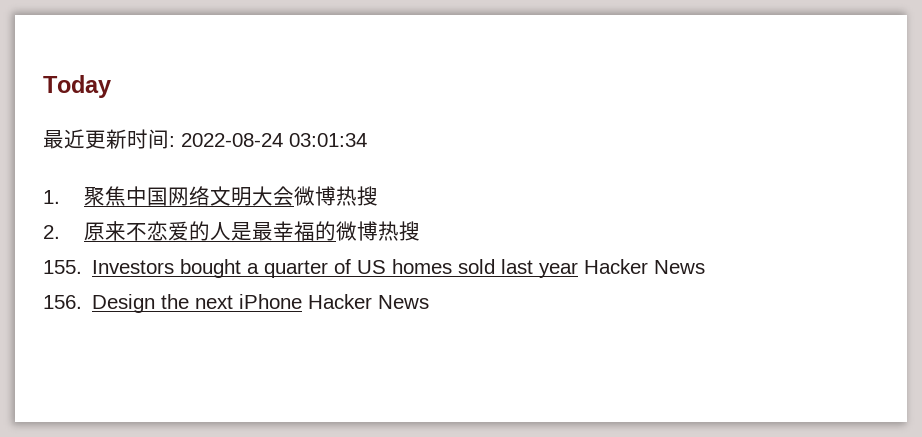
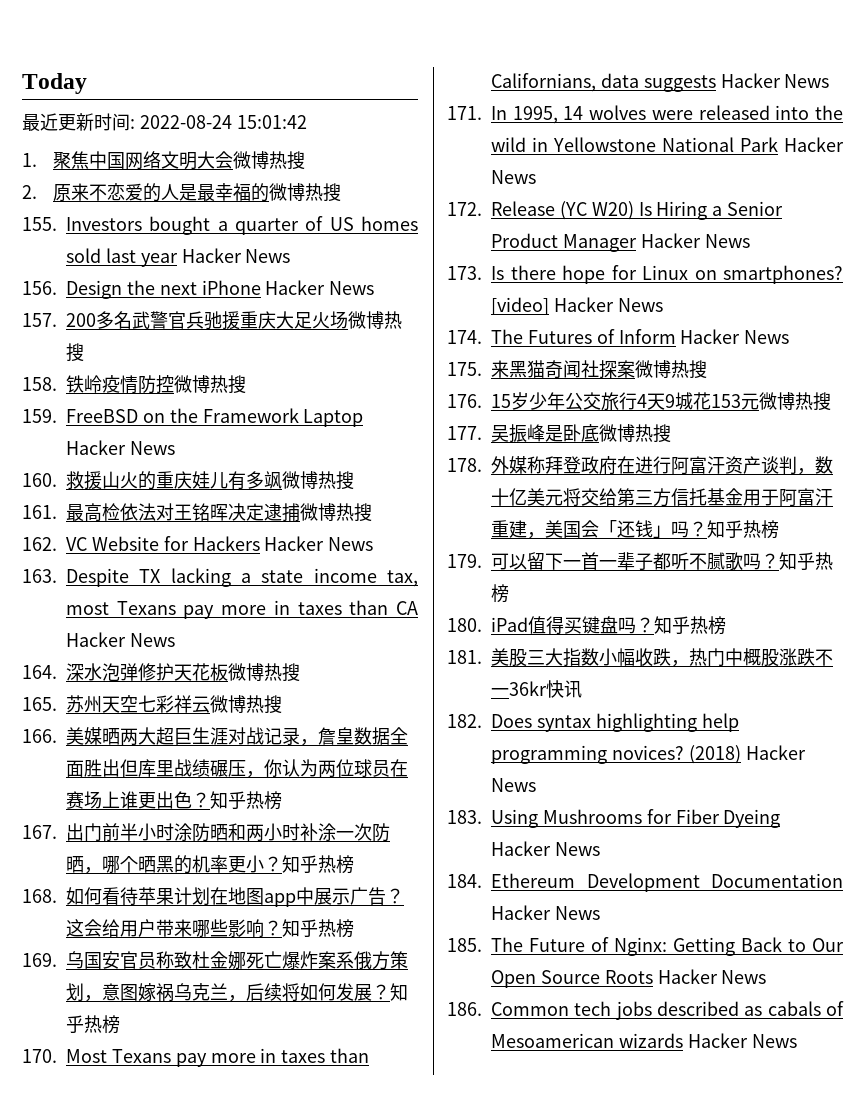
[289,133,367,147] 03:01:34 -> [236,115,307,129] 15:01:42
(430, 302) none -> [22,311,402,330] [66,343,84,362] [22,375,246,394] [22,408,364,427] [66,440,175,455] [22,471,354,490] [22,503,372,522] [22,536,374,551] [22,568,418,587] [66,600,419,619] [66,632,175,647] [22,663,300,682] [22,695,282,714] [22,727,408,746] [66,759,408,778] [66,791,282,810] [22,823,390,842] [66,855,354,874] [22,887,404,907] [66,919,354,938] [22,951,408,970] [66,983,408,1002] [66,1015,120,1034] [22,1048,370,1067] [491,73,830,92] [447,105,843,124] [491,137,844,152] [491,170,536,184] [447,201,784,220] [491,233,750,252] [447,265,843,284] [491,297,663,315] [447,329,790,344] [447,360,707,379] [447,392,831,411] [447,424,671,443] [447,456,833,475] [491,488,833,507] [491,520,779,539] [447,552,833,571] [491,584,509,603] [447,616,726,635] [447,648,833,667] [491,680,582,698] [447,713,739,732] [491,745,806,764] [491,778,536,792] [447,809,781,828] [491,841,600,856] [447,873,843,892] [491,905,600,920] [447,937,844,956] [491,969,767,988] [447,1001,844,1020] [491,1033,797,1048] // 157. 200多名武警官兵驰援重庆大足火场微博热搜 // 158.铁岭疫情防控微博热搜 // 159. FreeBSD on the Framework Laptop Hacker News // 160.救援山火的重庆娃儿有多飒微博热搜 // 161.最高检依法对王铭晖决定逮捕微博热搜 // 162. VC Website for Hackers Hacker News // 163. Despite TX lacking a state income tax, most Texans pay more in taxes than CA Hacker News // 164.深水泡弹修护天花板微博热搜 // 165.苏州天空七彩祥云微博热搜 // 166.美媒晒两大超巨生涯对战记录，詹皇数据全面胜出但库里战绩碾压，你认为两位球员在赛场上谁更出色？知乎热榜 // 167.出门前半小时涂防晒和两小时补涂一次防晒，哪个晒黑的机率更小？知乎热榜 // 168.如何看待苹果计划在地图app中展示广告？这会给用户带来哪些影响？知乎热榜 // 169.乌国安官员称致杜金娜死亡爆炸案系俄方策划，意图嫁祸乌克兰，后续将如何发展？知乎热榜 // 170. Most Texans pay more in taxes than Californians, data suggests Hacker News // 171. In 1995, 14 wolves were released into the wild in Yellowstone National Park Hacker News // 172. Release (YC W20) Is Hiring a Senior Product Manager Hacker News // 173. Is there hope for Linux on smartphones? [video] Hacker News // 174. The Futures of Inform Hacker News // 175.来黑猫奇闻社探案微博热搜 // 176. 15岁少年公交旅行4天9城花153元微博热搜 // 177.吴振峰是卧底微博热搜 // 178.外媒称拜登政府在进行阿富汗资产谈判，数十亿美元将交给第三方信托基金用于阿富汗重建，美国会「还钱」吗？知乎热榜 // 179.可以留下一首一辈子都听不腻歌吗？知乎热榜 // 180. iPad值得买键盘吗？知乎热榜 // 181.美股三大指数小幅收跌，热门中概股涨跌不一36kr快讯 // 182. Does syntax highlighting help programming novices? (2018) Hacker News // 183. Using Mushrooms for Fiber Dyeing Hacker News // 184. Ethereum Development Documentation Hacker News // 185. The Future of Nginx: Getting Back to Our Open Source Roots Hacker News // 186. Common tech jobs described as cabals of Mesoamerican wizards Hacker News

